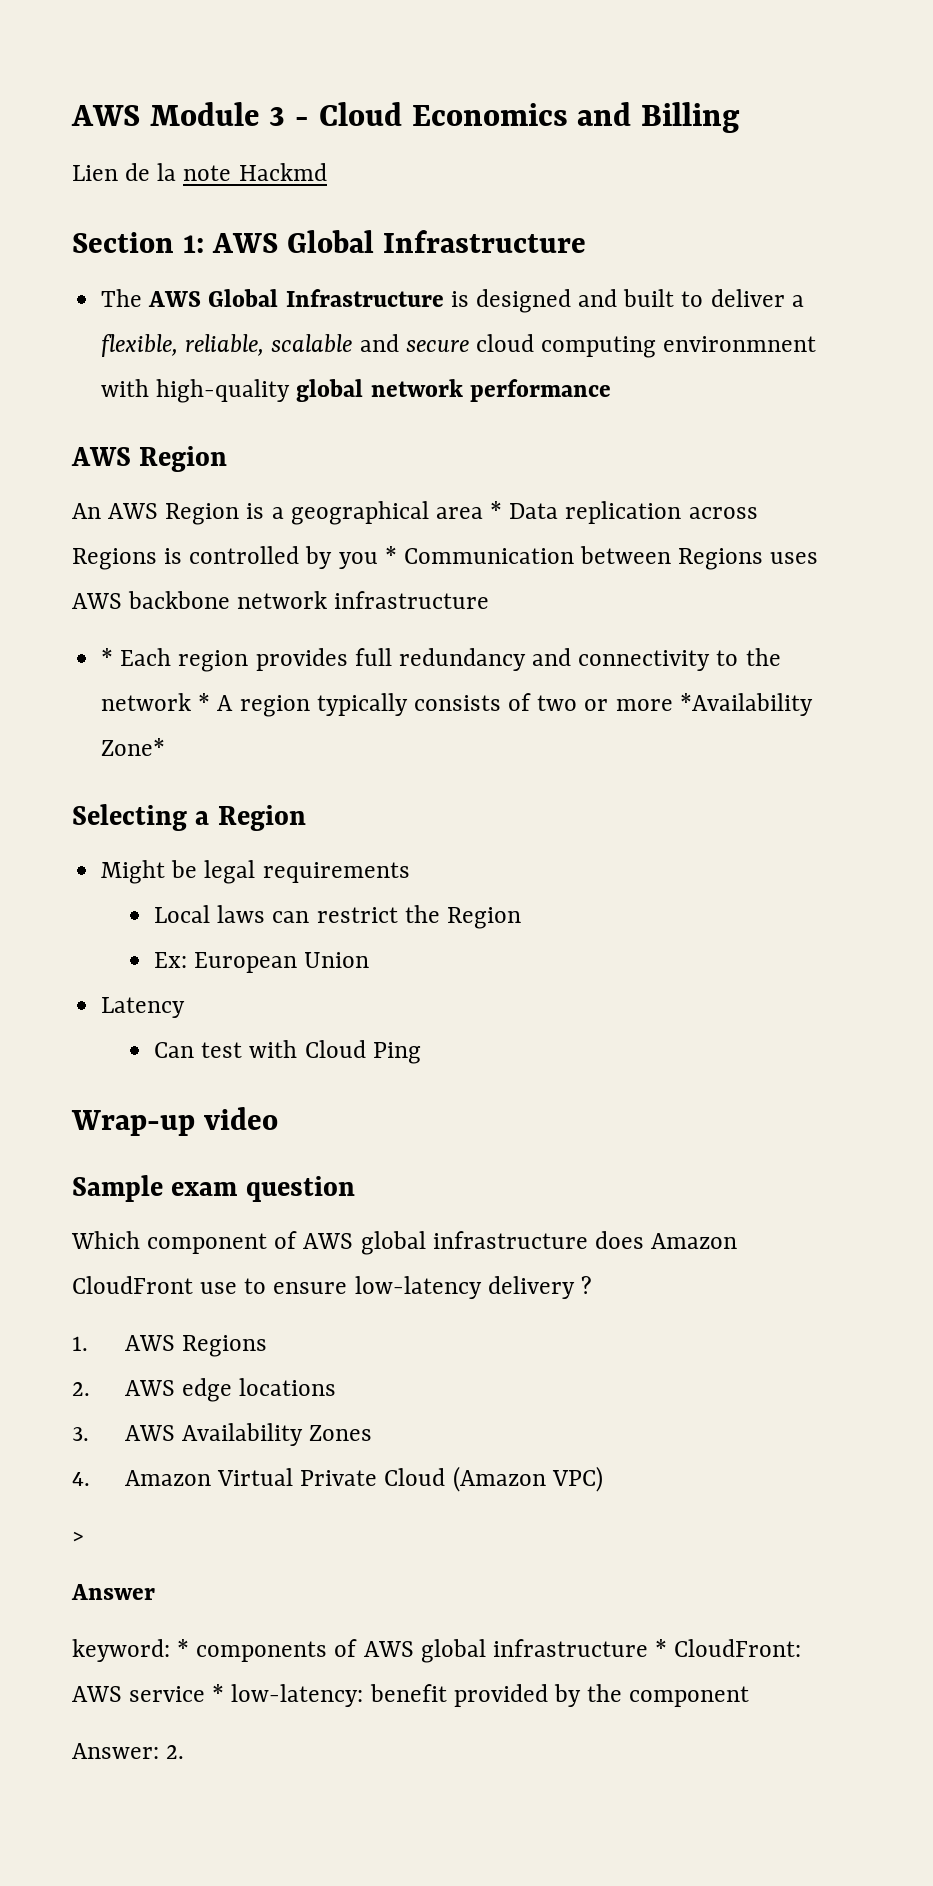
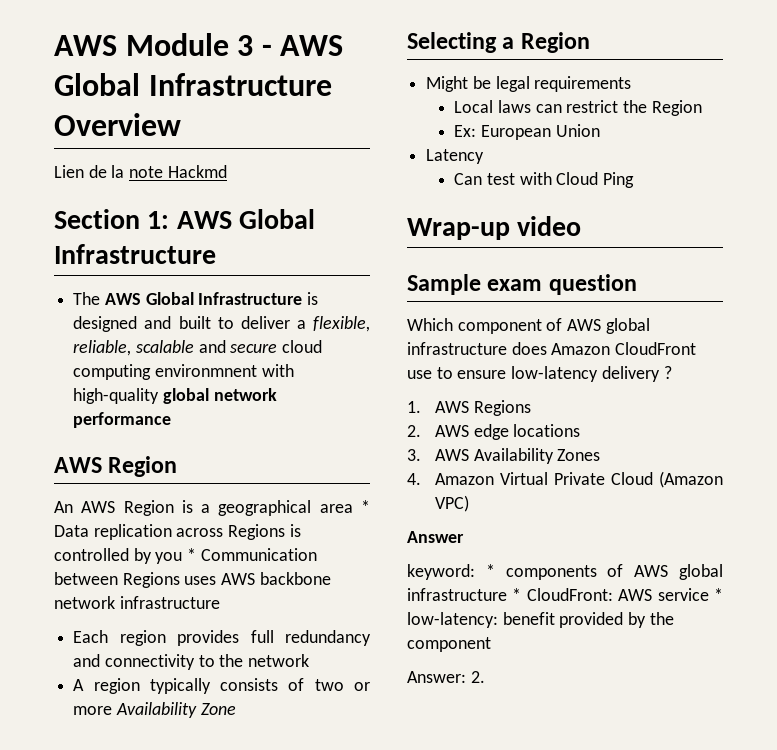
[318,102,741,133] Cloud Economics and Billing -> [280,35,344,56] [54,73,332,96] [54,113,181,136] AWS Global Infrastructure Overview
[101,648,114,666] * -> (220, 602) none
[198,693,211,711] * -> (310, 660) //
[679,693,813,716] [101,738,166,756] *Availability Zone* -> [115,702,236,718] Availability Zone
[72,1531,84,1543] // > -> (470, 503) none

